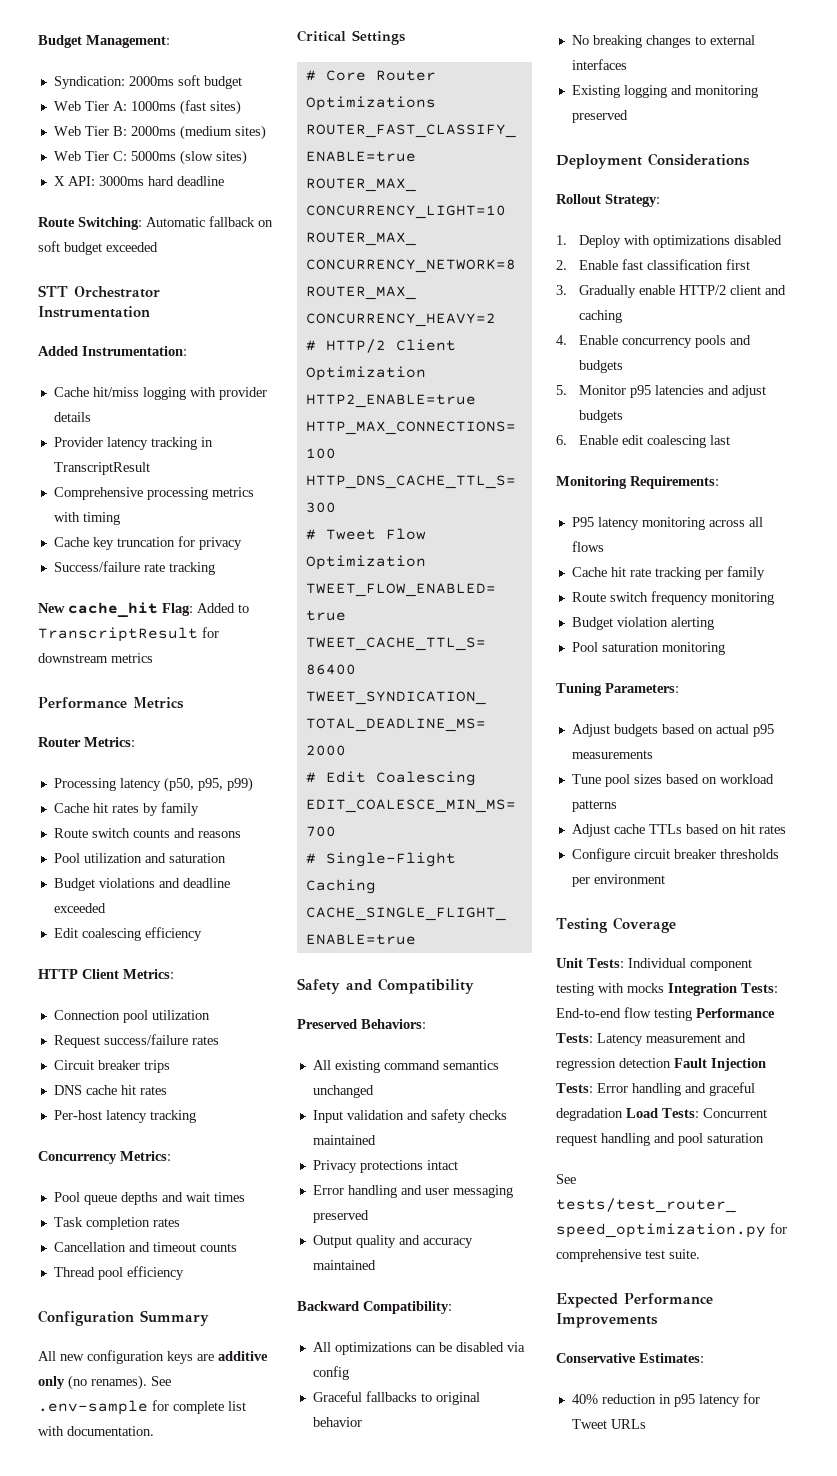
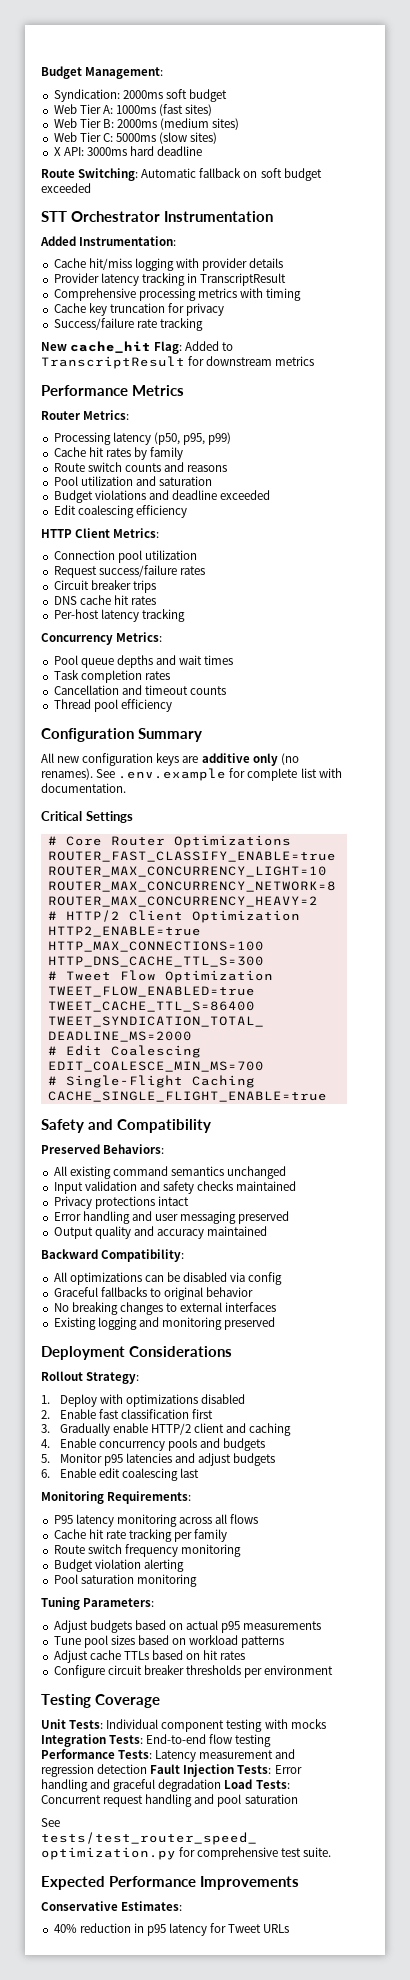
[38,1400,148,1415] .env-sample -> [118,768,227,781] .env.example

